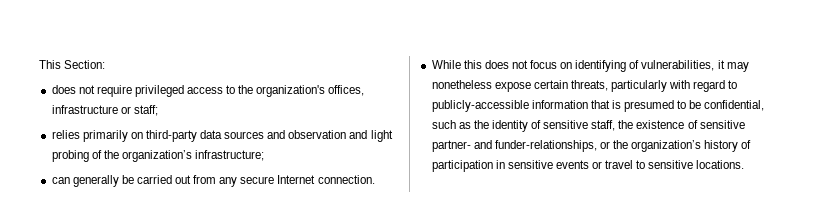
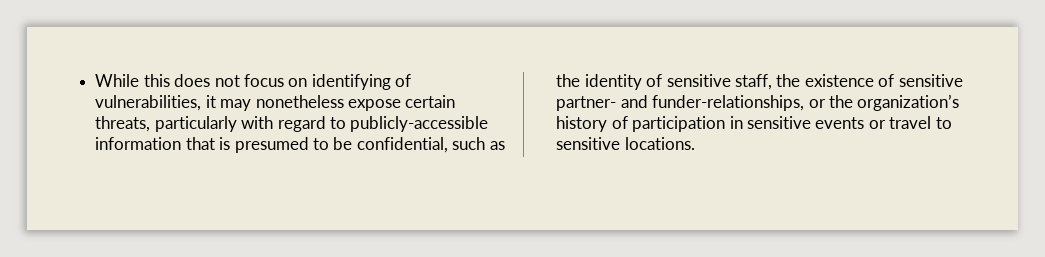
[39,60,106,69] [51,85,365,97] [51,105,158,116] [51,130,393,142] [51,150,265,162] [51,175,375,187] This Section: // does not require privileged access to the organization's offices, infrastructure or staff; // relies primarily on third-party data sources and observation and light probing of the organization’s infrastructure; // can generally be carried out from any secure Internet connection. // -> (95, 80) none

